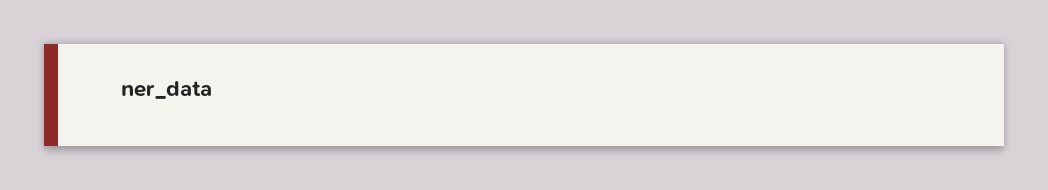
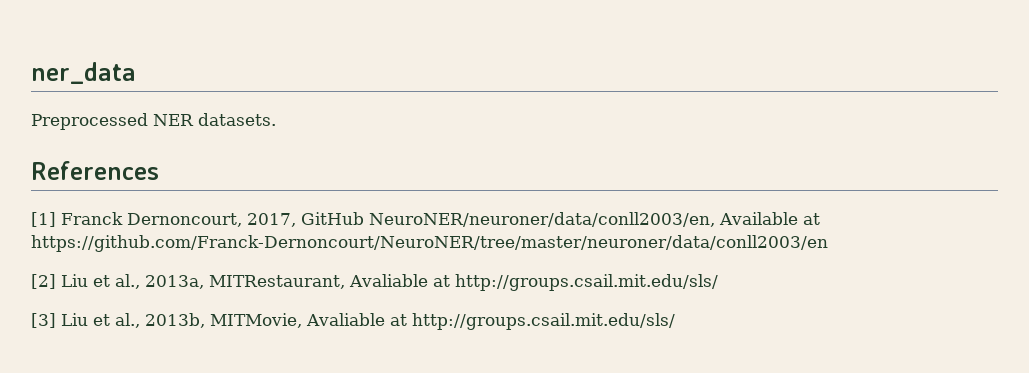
(212, 90) none -> [31,113,276,130] [31,161,159,180] [31,212,820,227] [31,235,828,252] [31,274,718,291] [31,313,675,330] // Preprocessed NER datasets. // References // [1] Franck Dernoncourt, 2017, GitHub NeuroNER/neuroner/data/conll2003/en, Available at https://github.com/Franck-Dernoncourt/NeuroNER/tree/master/neuroner/data/conll2003/en // [2] Liu et al., 2013a, MITRestaurant, Avaliable at http://groups.csail.mit.edu/sls/ // [3] Liu et al., 2013b, MITMovie, Avaliable at http://groups.csail.mit.edu/sls/

